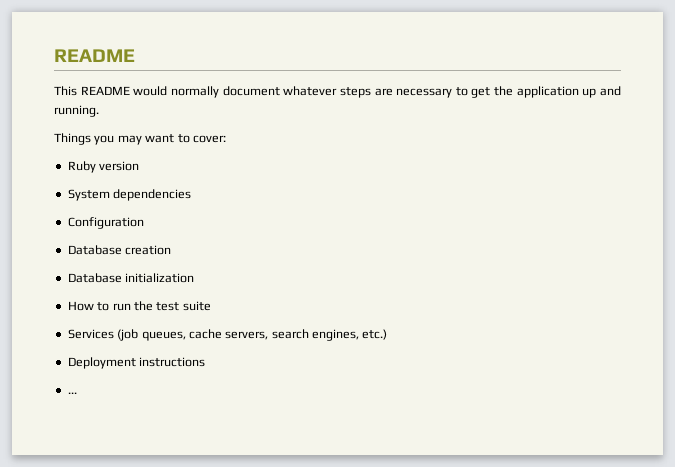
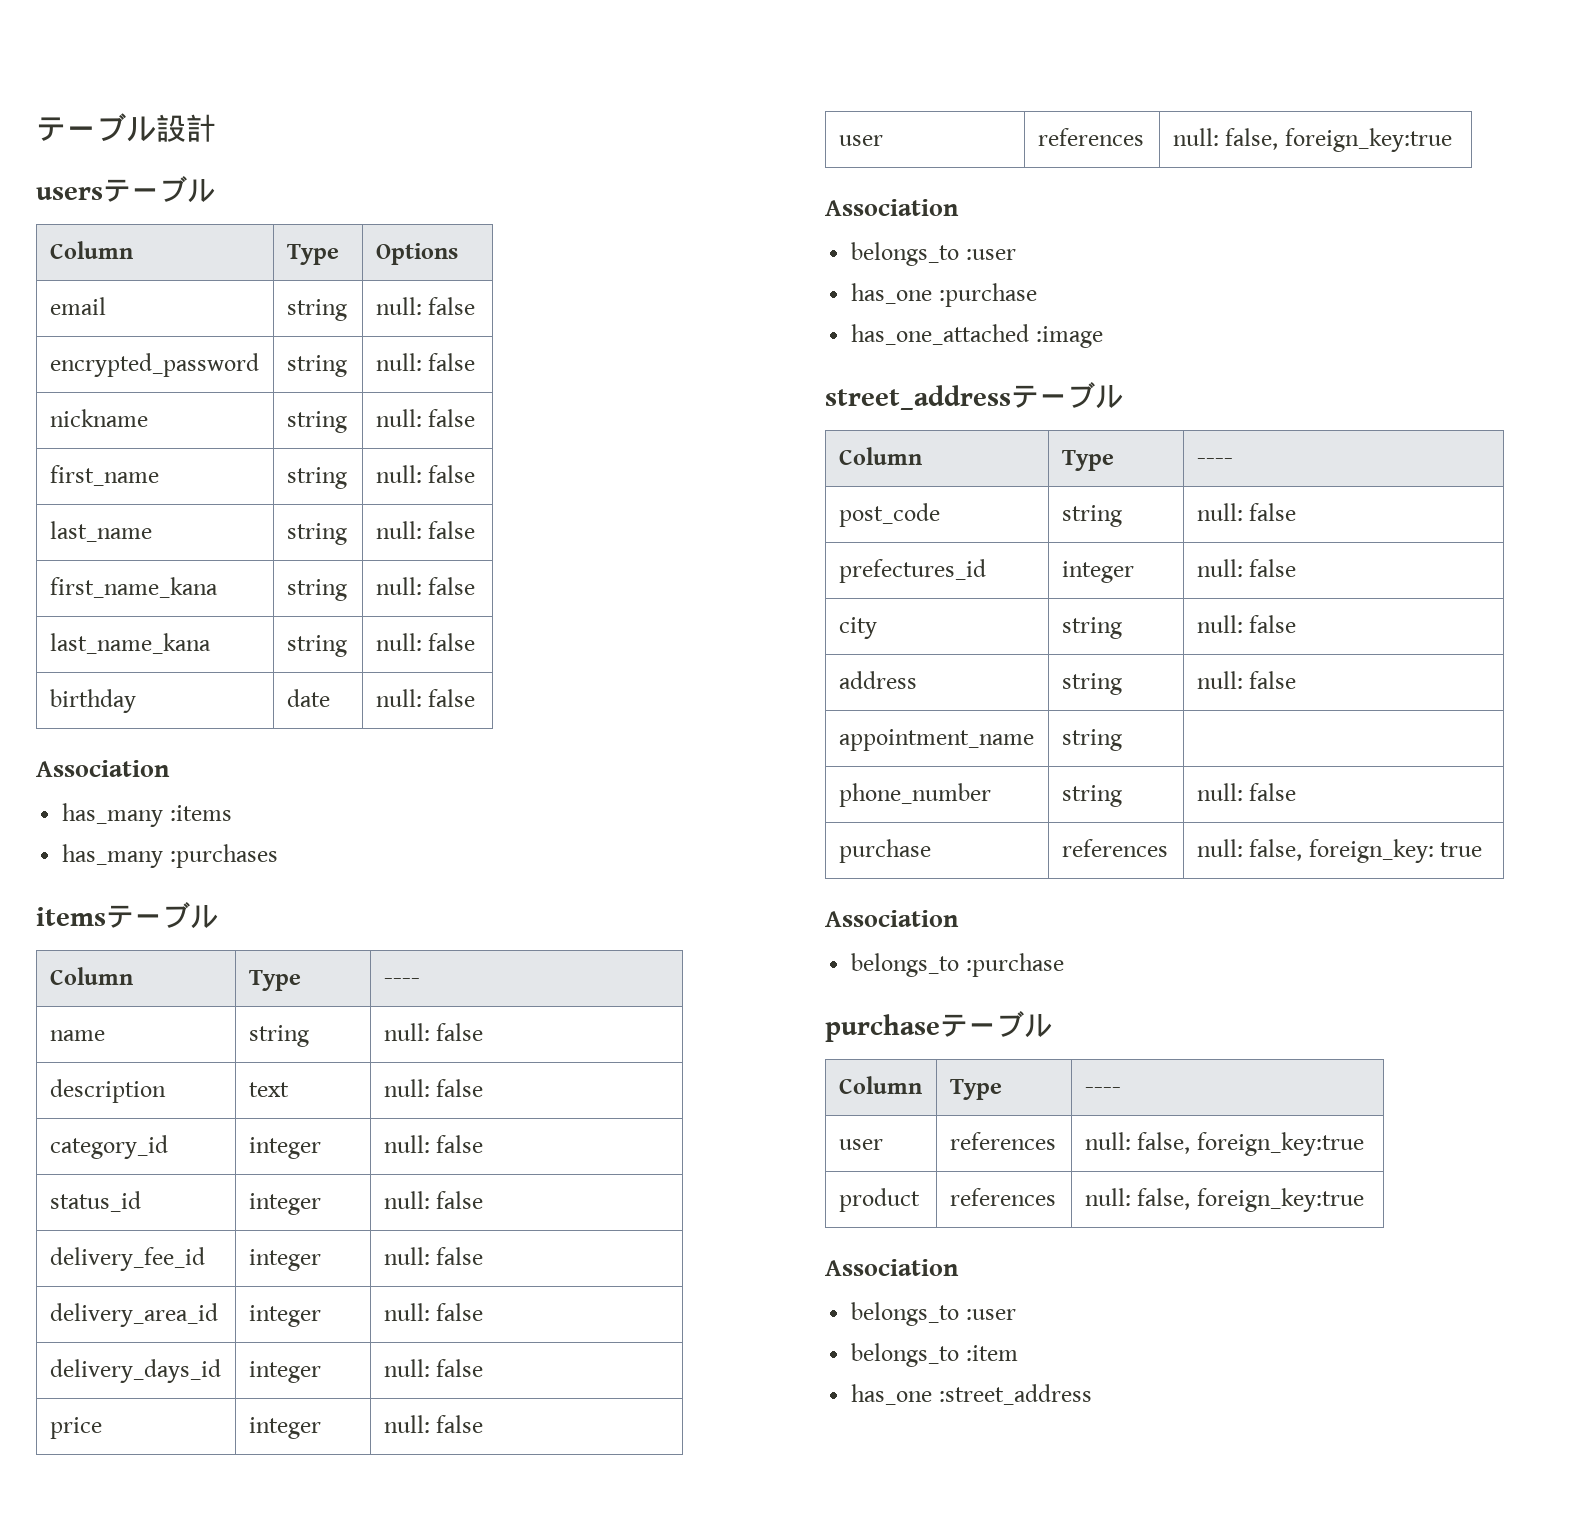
[54,49,135,62] [54,86,621,98] [54,105,99,117] [54,133,226,145] [67,161,140,173] [67,189,192,201] [67,217,144,229] [67,245,172,255] [67,273,195,283] [67,301,211,311] [67,329,388,341] [67,357,206,369] [67,392,77,394] README // This README would normally document whatever steps are necessary to get the application up and running. // Things you may want to cover: // Ruby version // System dependencies // Configuration // Database creation // Database initialization // How to run the test suite // Services (job queues, cache servers, search engines, etc.) // Deployment instructions // ... -> [36,113,216,142] [36,176,215,203] [49,241,133,259] [286,244,339,265] [375,243,458,265] [49,297,106,315] [286,299,347,321] [375,297,476,315] [49,353,259,377] [286,355,347,377] [375,353,476,371] [49,409,148,427] [286,411,347,433] [375,409,476,427] [49,465,159,486] [286,467,347,489] [375,465,476,483] [49,521,152,542] [286,523,347,545] [375,521,476,539] [49,577,218,598] [286,579,347,601] [375,577,476,595] [49,633,211,654] [286,635,347,657] [375,633,476,651] [49,689,136,713] [286,689,330,707] [375,689,476,707] [36,760,170,777] [62,803,232,827] [62,844,278,868] [36,902,218,929] [49,967,133,985] [248,970,301,991] [383,978,420,985] [49,1030,105,1041] [248,1025,309,1047] [383,1023,484,1041] [49,1079,166,1103] [248,1082,289,1097] [383,1079,484,1097] [49,1135,168,1159] [248,1137,321,1159] [383,1135,484,1153] [49,1191,141,1212] [248,1193,321,1215] [383,1191,484,1209] [49,1247,205,1271] [248,1249,321,1271] [383,1247,484,1265] [49,1303,218,1327] [248,1305,321,1327] [383,1303,484,1321] [49,1359,221,1383] [248,1361,321,1383] [383,1359,484,1377] [49,1417,102,1439] [248,1417,321,1439] [383,1415,484,1433] [838,135,883,146] [1037,128,1144,146] [1172,128,1452,152] [825,199,959,216] [851,242,1016,266] [851,283,1037,307] [851,324,1103,348] [825,382,1123,410] [838,447,922,465] [1061,450,1114,471] [1196,458,1233,465] [838,503,940,527] [1061,505,1122,527] [1196,503,1297,521] [838,559,986,583] [1061,561,1134,583] [1196,559,1297,577] [838,617,877,639] [1061,617,1122,639] [1196,615,1297,633] [838,671,917,689] [1061,673,1122,695] [1196,671,1297,689] [838,729,1034,751] [1061,729,1122,751] [838,783,991,807] [1061,785,1122,807] [1196,783,1297,801] [838,839,931,863] [1061,839,1168,857] [1196,839,1483,863] [825,910,959,927] [851,953,1064,977] [825,1011,1052,1042] [838,1076,922,1094] [949,1079,1002,1100] [1084,1087,1121,1094] [838,1139,883,1150] [949,1132,1056,1150] [1084,1132,1364,1156] [838,1188,920,1212] [949,1188,1056,1206] [1084,1188,1364,1212] [825,1259,959,1276] [851,1302,1016,1326] [851,1343,1018,1367] [851,1384,1092,1405] テーブル設計 // usersテーブル // Column | Type | Options // email | string | null: false // encrypted_password | string | null: false // nickname | string | null: false // first_name | string | null: false // last_name | string | null: false // first_name_kana | string | null: false // last_name_kana | string | null: false // birthday | date | null: false // Association // has_many :items // has_many :purchases // itemsテーブル // Column | Type | ---- // name | string | null: false // description | text | null: false // category_id | integer | null: false // status_id | integer | null: false // delivery_fee_id | integer | null: false // delivery_area_id | integer | null: false // delivery_days_id | integer | null: false // price | integer | null: false // user | references | null: false, foreign_key:true // Association // belongs_to :user // has_one :purchase // has_one_attached :image // street_addressテーブル // Column | Type | ---- // post_code | string | null: false // prefectures_id | integer | null: false // city | string | null: false // address | string | null: false // appointment_name | string | // phone_number | string | null: false // purchase | references | null: false, foreign_key: true // Association // belongs_to :purchase // purchaseテーブル // Column | Type | ---- // user | references | null: false, foreign_key:true // product | references | null: false, foreign_key:true // Association // belongs_to :user // belongs_to :item // has_one :street_address

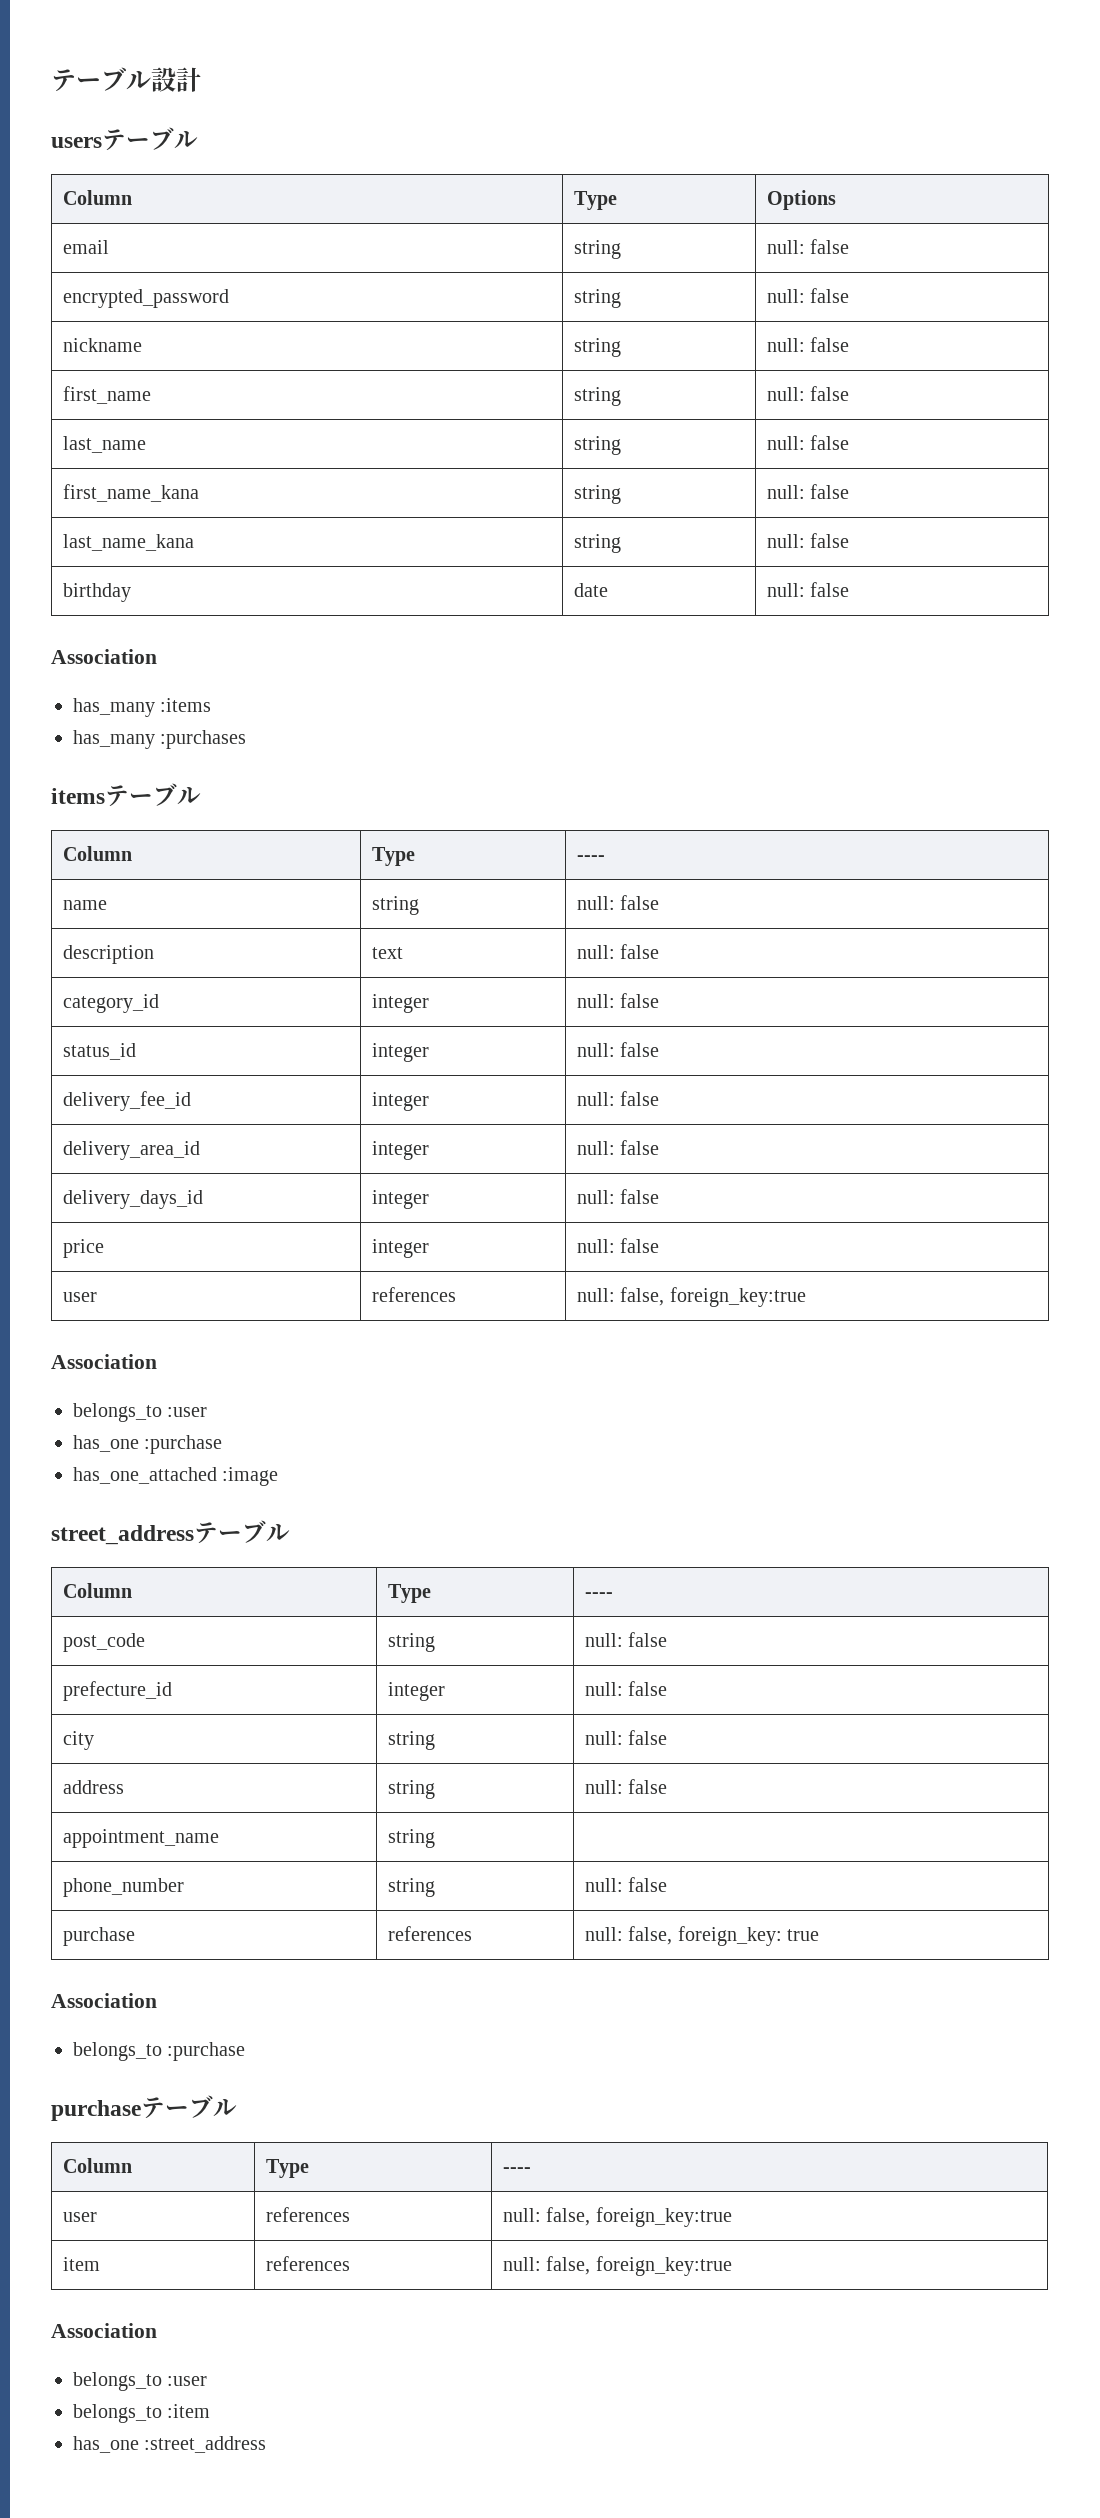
[838,559,986,583] prefectures_id -> [63,1681,173,1701] prefecture_id
[838,1188,920,1212] product -> [63,2257,101,2271] item

